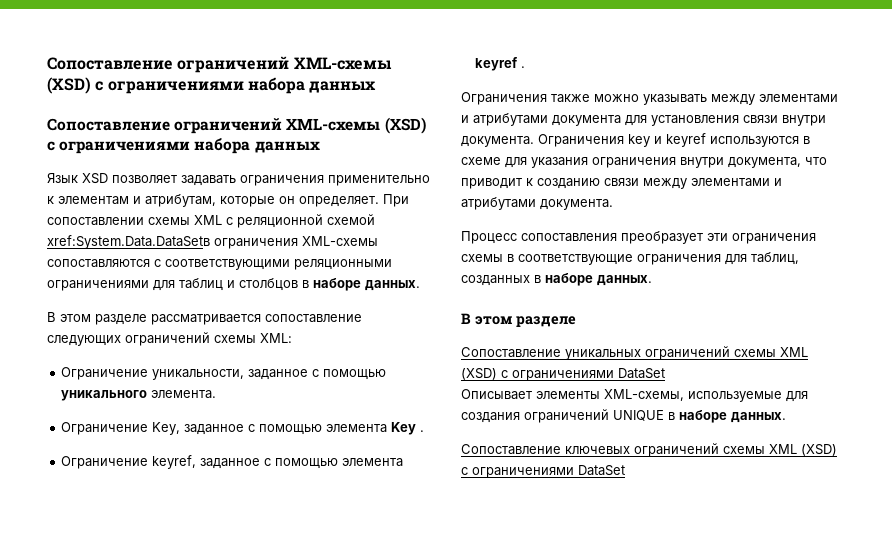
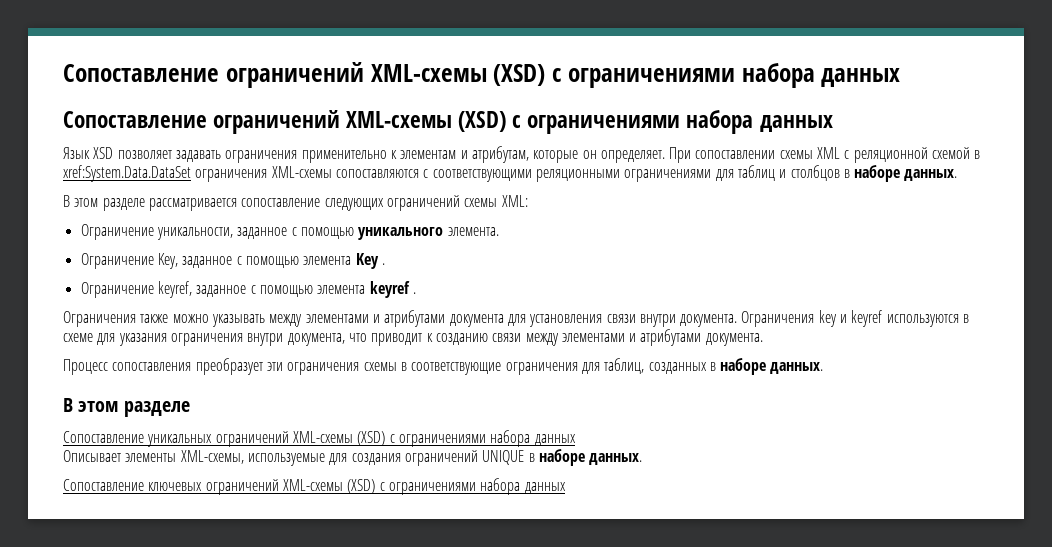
[47,235,210,249] xref:System.Data.DataSetв -> [974,150,981,159] [63,165,191,182] в xref:System.Data.DataSet
[734,347,808,357] [461,368,665,381] схемы XML (XSD) с ограничениями DataSet -> [292,430,576,447] XML-схемы (XSD) с ограничениями набора данных
[723,444,837,456] [461,465,625,478] схемы XML (XSD) с ограничениями DataSet -> [282,478,566,495] XML-схемы (XSD) с ограничениями набора данных

